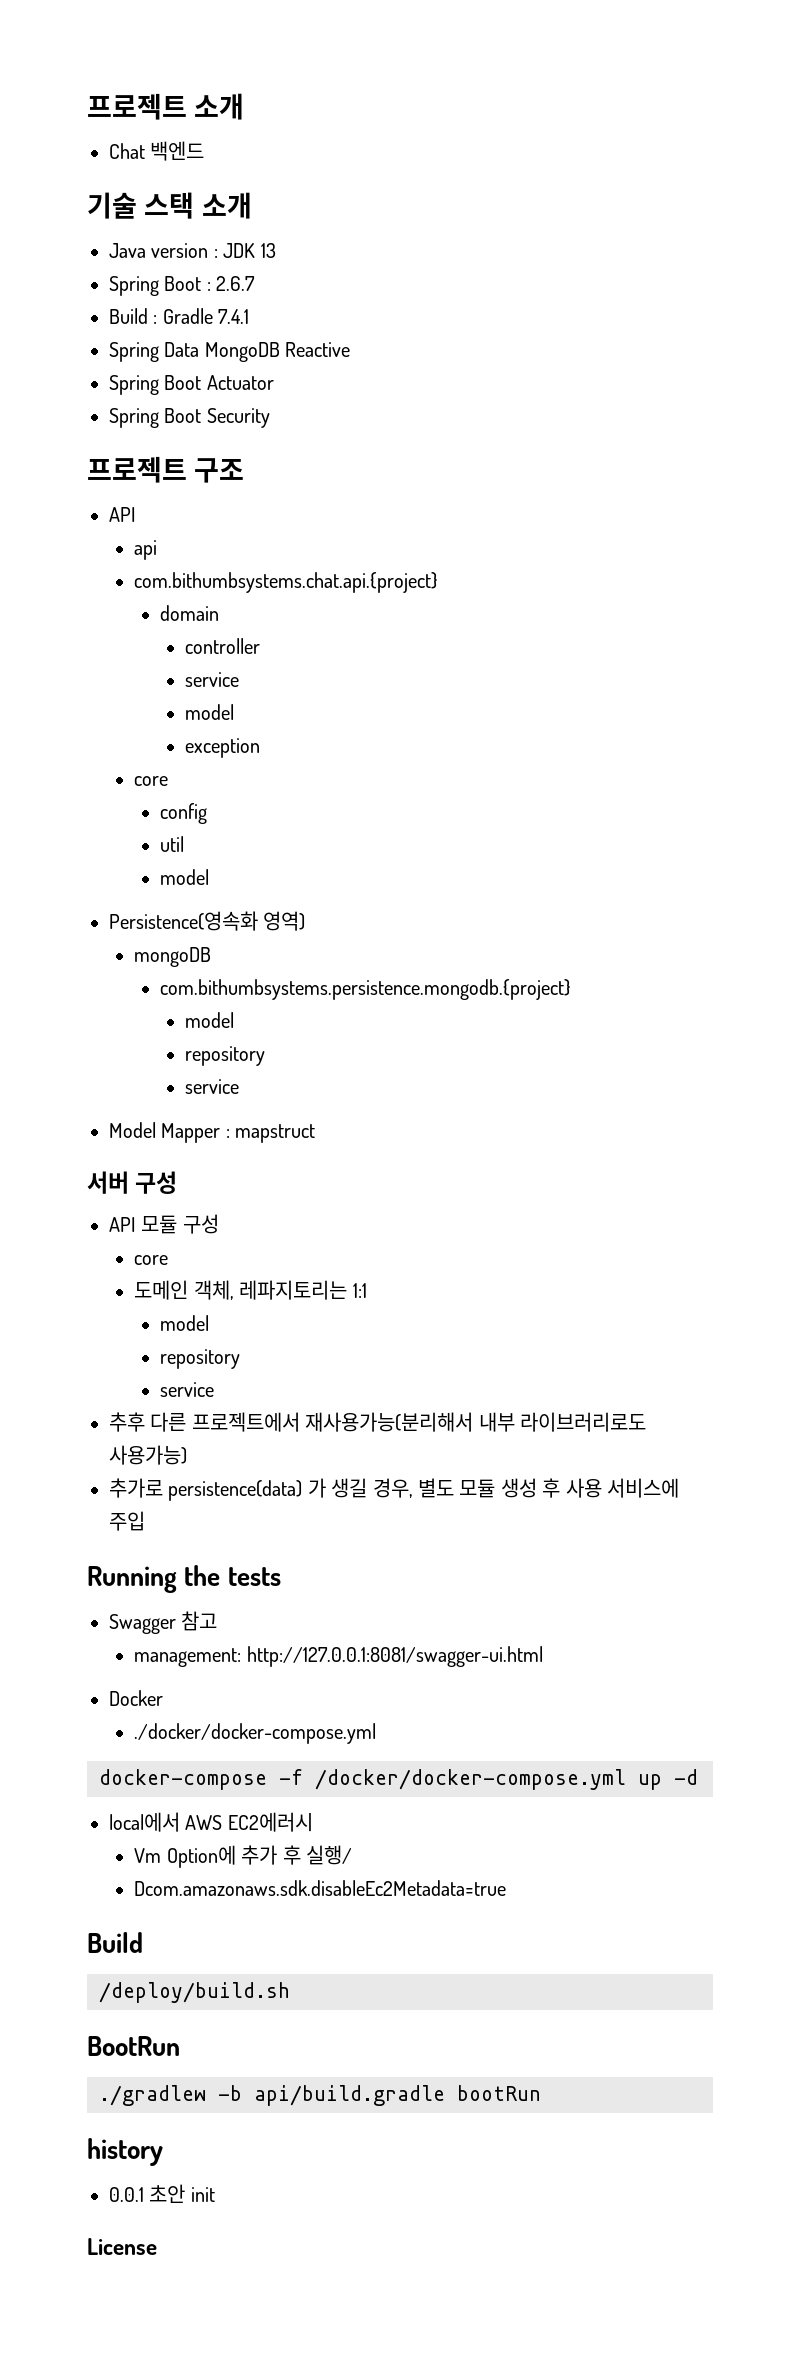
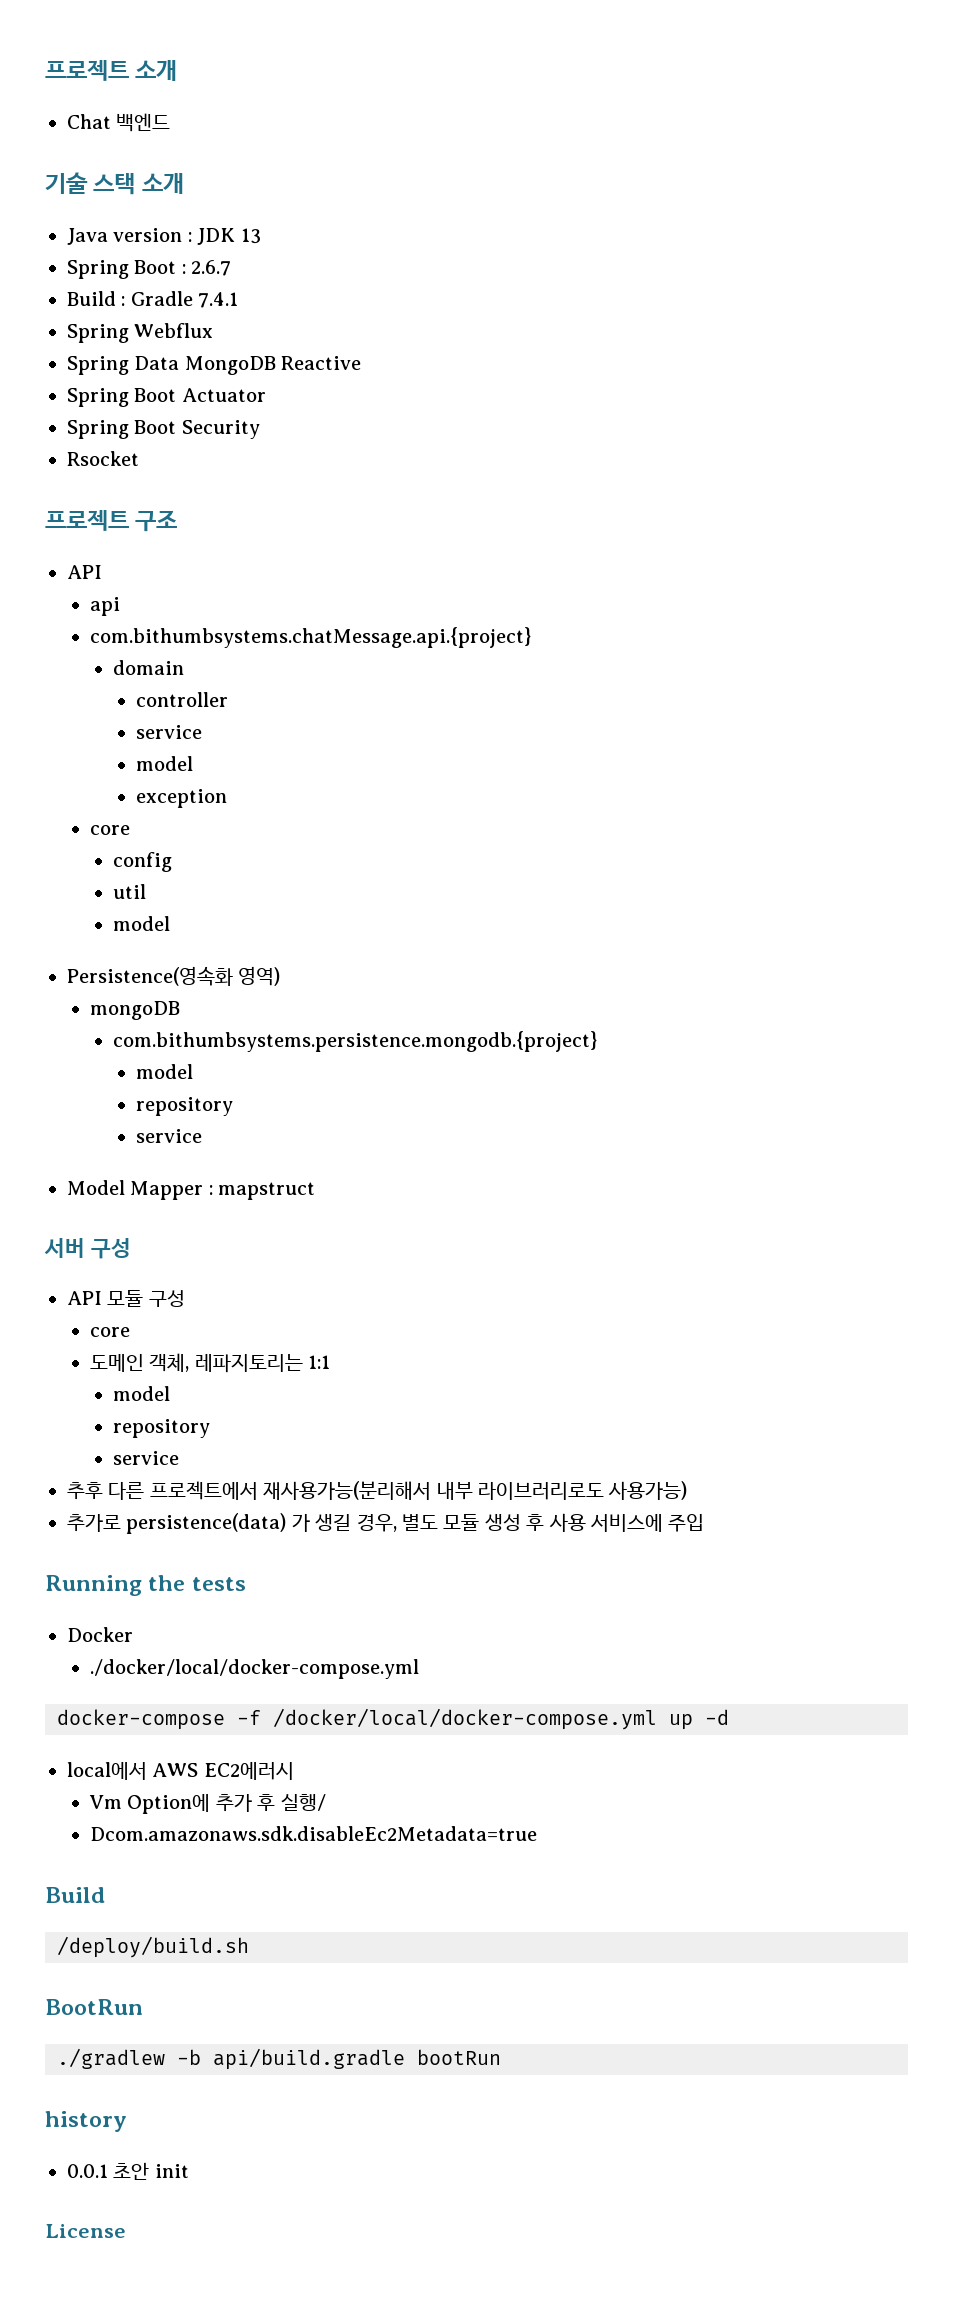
(250, 316) none -> [67,323,214,343] // Spring Webflux
(270, 418) none -> [67,451,139,466] // Rsocket
[134,572,439,593] com.bithumbsystems.chat.api.{project} -> [89,627,531,648] com.bithumbsystems.chatMessage.api.{project}
[109,1611,218,1634] [134,1646,543,1667] // Swagger 참고 // management: http://127.0.0.1:8081/swagger-ui.html -> (246, 1584) none
[134,1723,377,1744] ./docker/docker-compose.yml -> [89,1659,419,1679] ./docker/local/docker-compose.yml
[315,1769,626,1790] /docker/docker-compose.yml -> [273,1708,657,1730] /docker/local/docker-compose.yml

